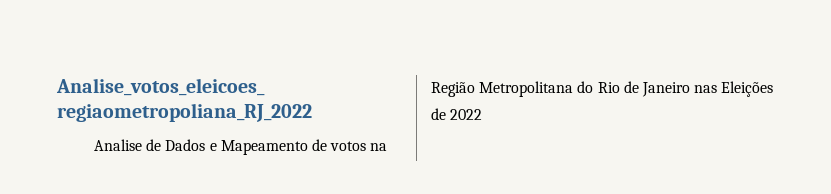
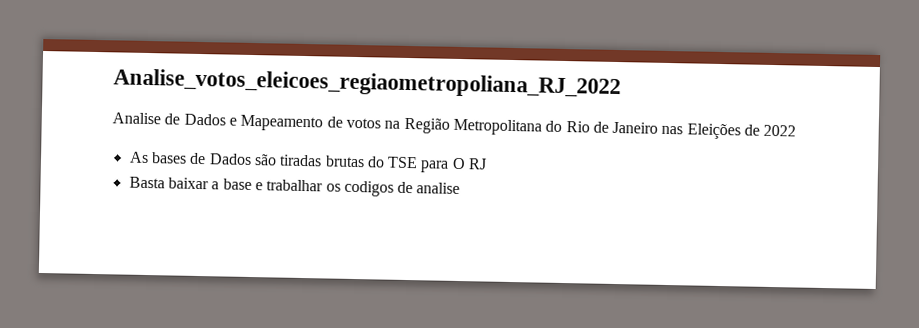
(483, 114) none -> [128,151,488,173] [128,176,461,197] // As bases de Dados são tiradas brutas do TSE para O RJ // Basta baixar a base e trabalhar os codigos de analise

